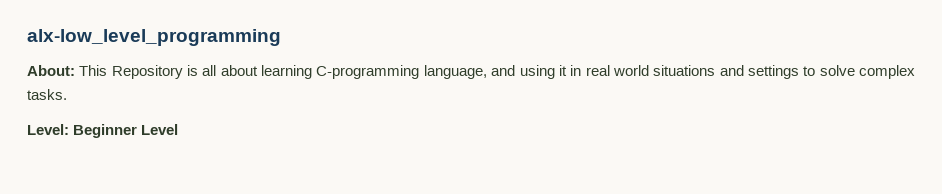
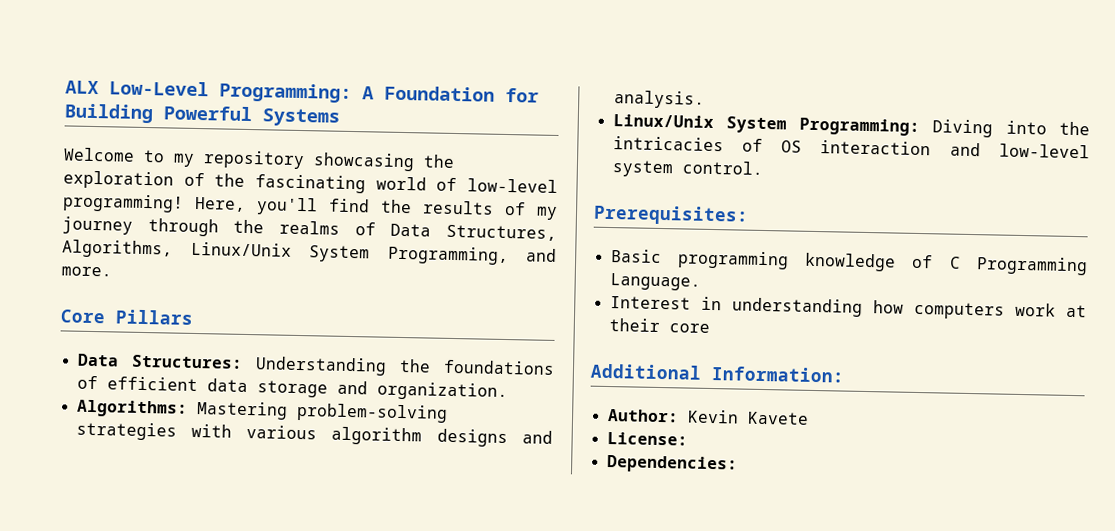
[27,29,281,46] [27,65,916,79] [27,89,67,100] [27,124,179,138] alx-low_level_programming // About: This Repository is all about learning C-programming language, and using it in real world situations and settings to solve complex tasks. // Level: Beginner Level -> [65,80,539,103] [64,103,340,127] [63,147,455,172] [63,170,558,194] [62,193,558,220] [62,216,557,241] [62,239,557,266] [61,266,112,277] [60,309,194,325] [76,353,555,376] [76,375,508,402] [75,399,448,423] [75,421,553,448] [613,90,705,109] [612,114,1090,138] [612,136,1090,159] [611,160,764,178] [593,204,749,226] [610,249,1088,276] [609,273,701,291] [609,296,1087,320] [608,318,710,333] [590,363,845,383] [606,408,809,425] [606,431,688,446] [606,454,738,474] ALX Low-Level Programming: A Foundation for Building Powerful Systems // Welcome to my repository showcasing the exploration of the fascinating world of low-level programming! Here, you'll find the results of my journey through the realms of Data Structures, Algorithms, Linux/Unix System Programming, and more. // Core Pillars // Data Structures: Understanding the foundations of efficient data storage and organization. // Algorithms: Mastering problem-solving strategies with various algorithm designs and analysis. // Linux/Unix System Programming: Diving into the intricacies of OS interaction and low-level system control. // Prerequisites: // Basic programming knowledge of C Programming Language. // Interest in understanding how computers work at their core // Additional Information: // Author: Kevin Kavete // License: // Dependencies:

